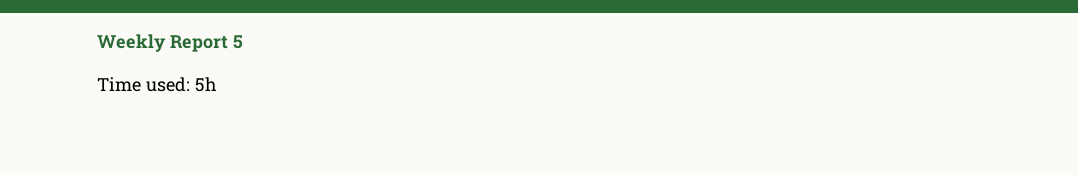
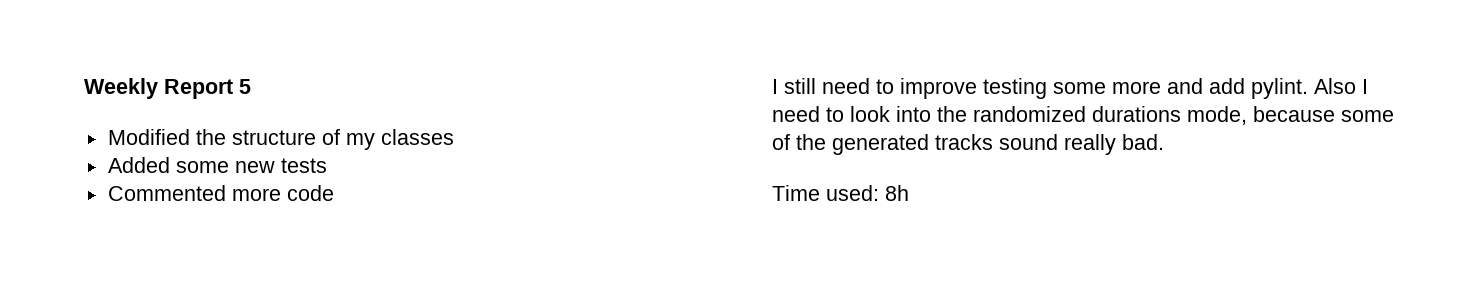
(243, 42) none -> [107,129,454,150] [107,157,327,173] [107,185,334,201] [772,78,1368,99] [772,106,1394,125] [772,134,1164,155] // Modified the structure of my classes // Added some new tests // Commented more code // I still need to improve testing some more and add pylint. Also I need to look into the randomized durations mode, because some of the generated tracks sound really bad.
[194,77,217,92] 5h -> [885,185,909,201] 8h

